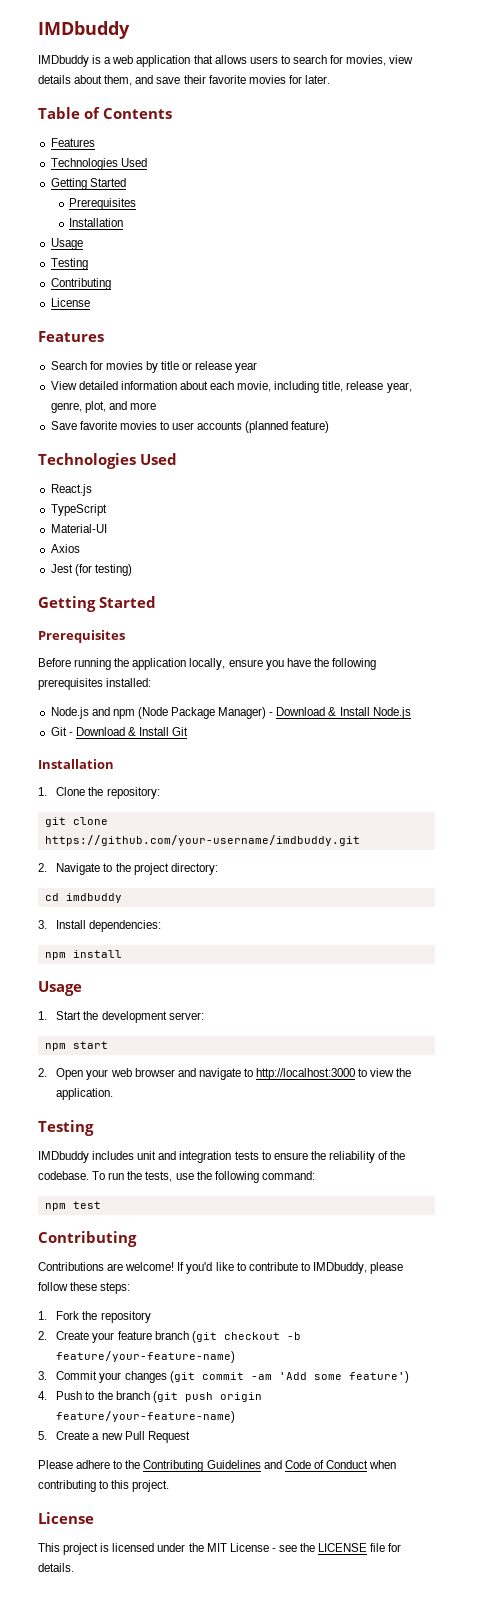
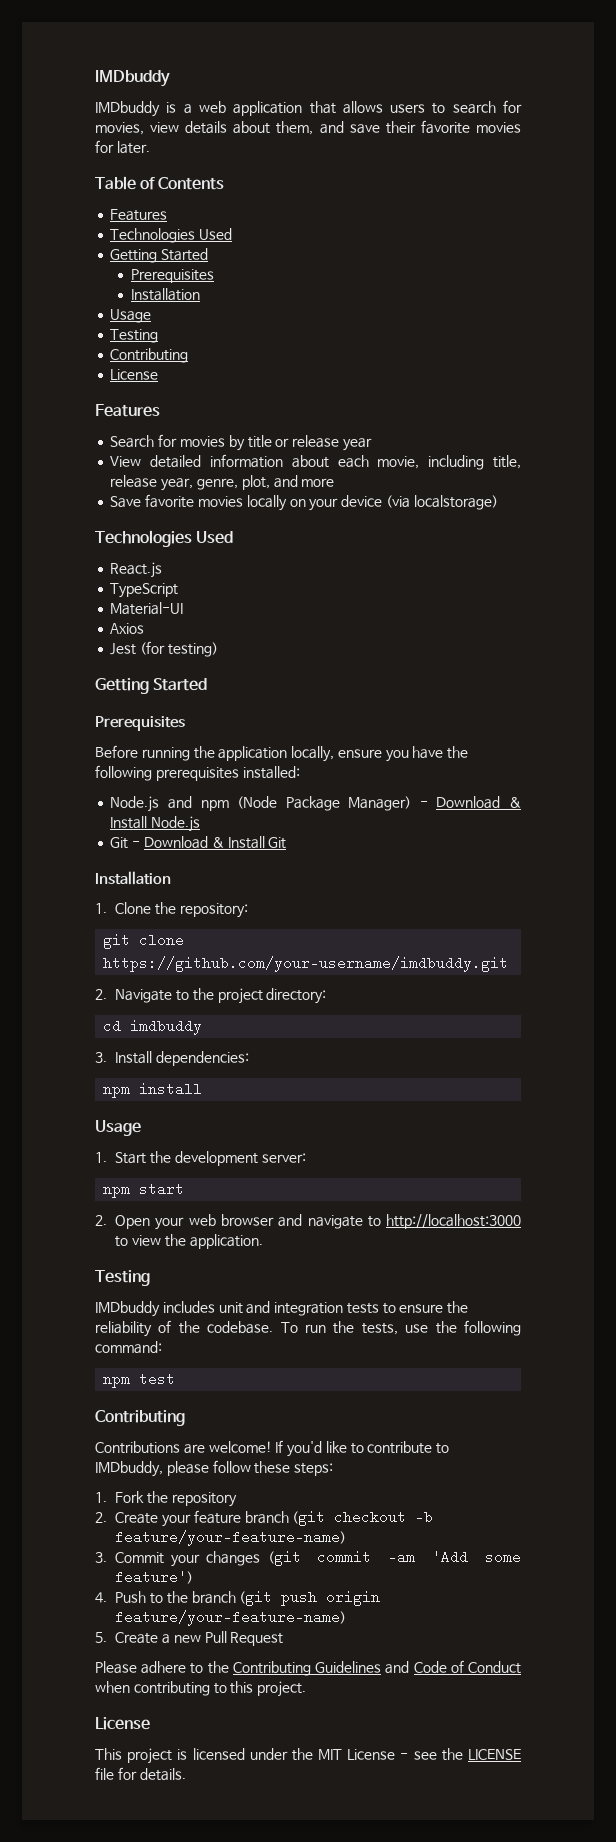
[159,421,330,433] to user accounts (planned feature) -> [246,495,498,511] locally on your device (via localstorage)

